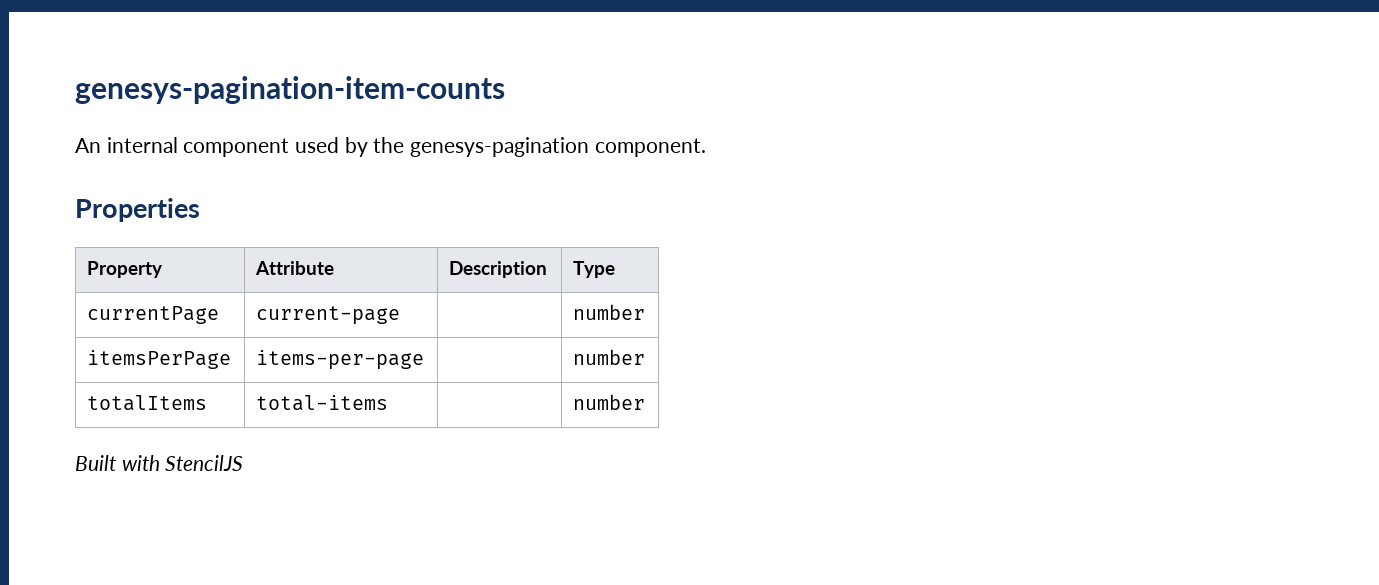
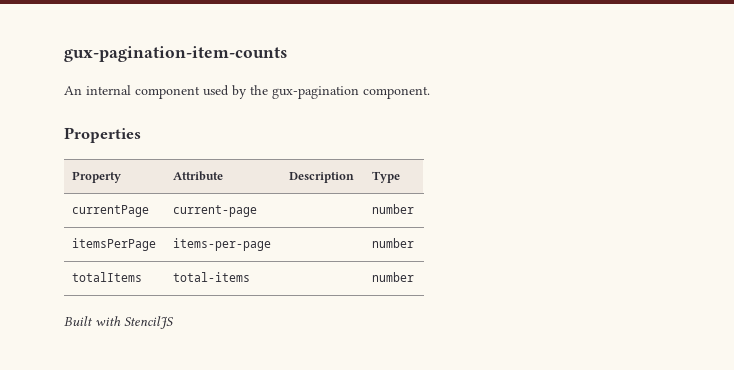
[75,76,505,104] genesys-pagination-item-counts -> [64,46,287,62] gux-pagination-item-counts
[410,137,590,157] genesys-pagination -> [272,86,359,99] gux-pagination

